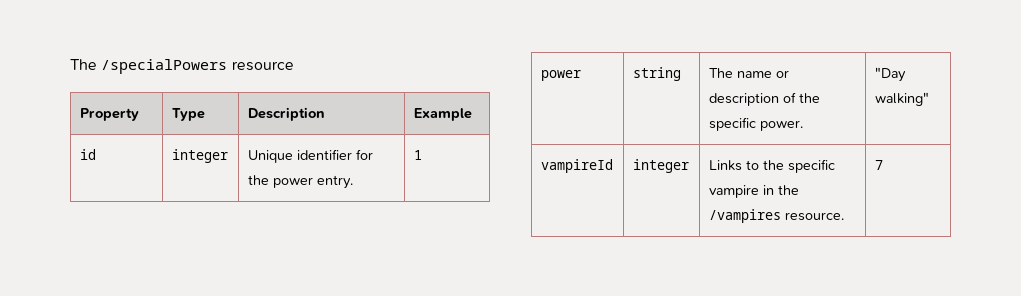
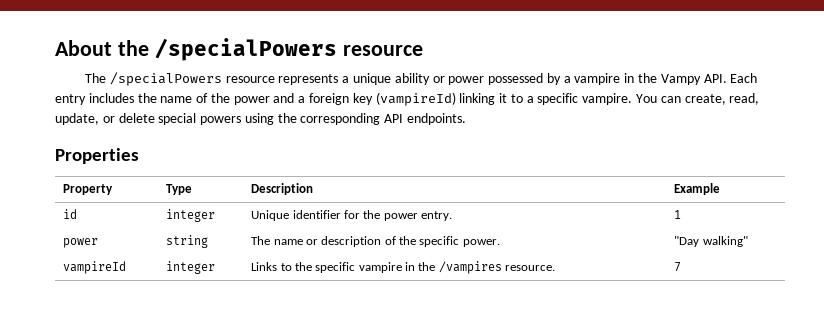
(70, 64) none -> [55,38,423,61] About the /specialPowers resource //
(294, 66) none -> [278,73,758,85] [55,92,760,106] [55,113,467,125] [55,148,139,164] represents a unique ability or power possessed by a vampire in the Vampy API. Each entry includes the name of the power and a foreign key (vampireId) linking it to a specific vampire. You can create, read, update, or delete special powers using the corresponding API endpoints. // Properties

